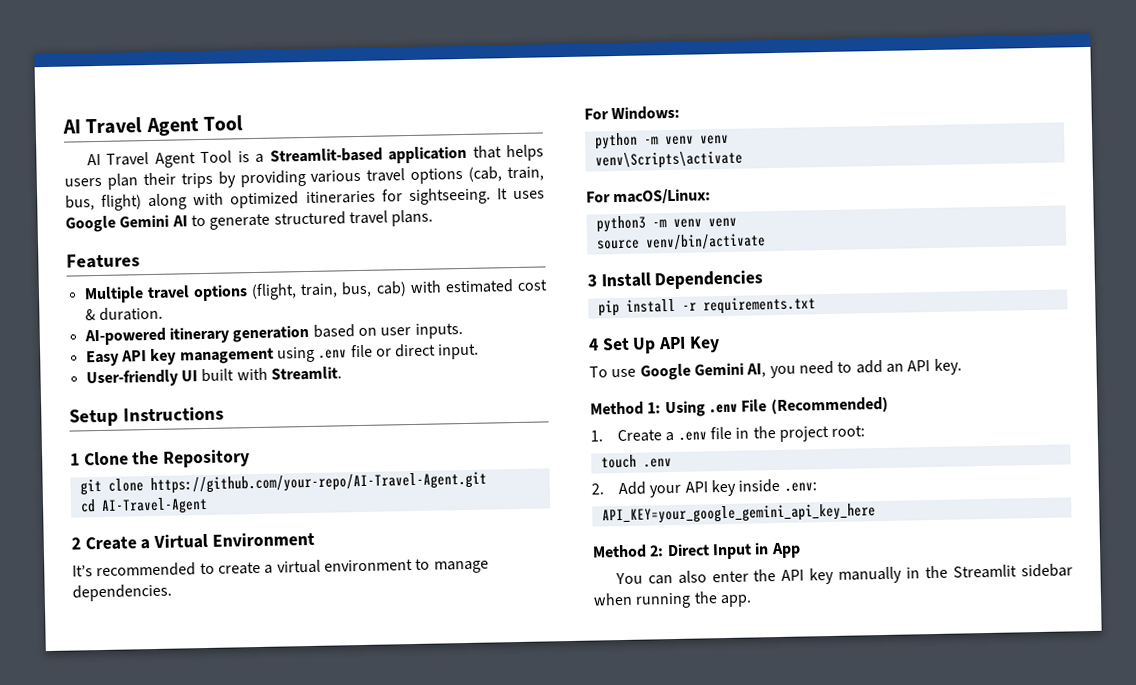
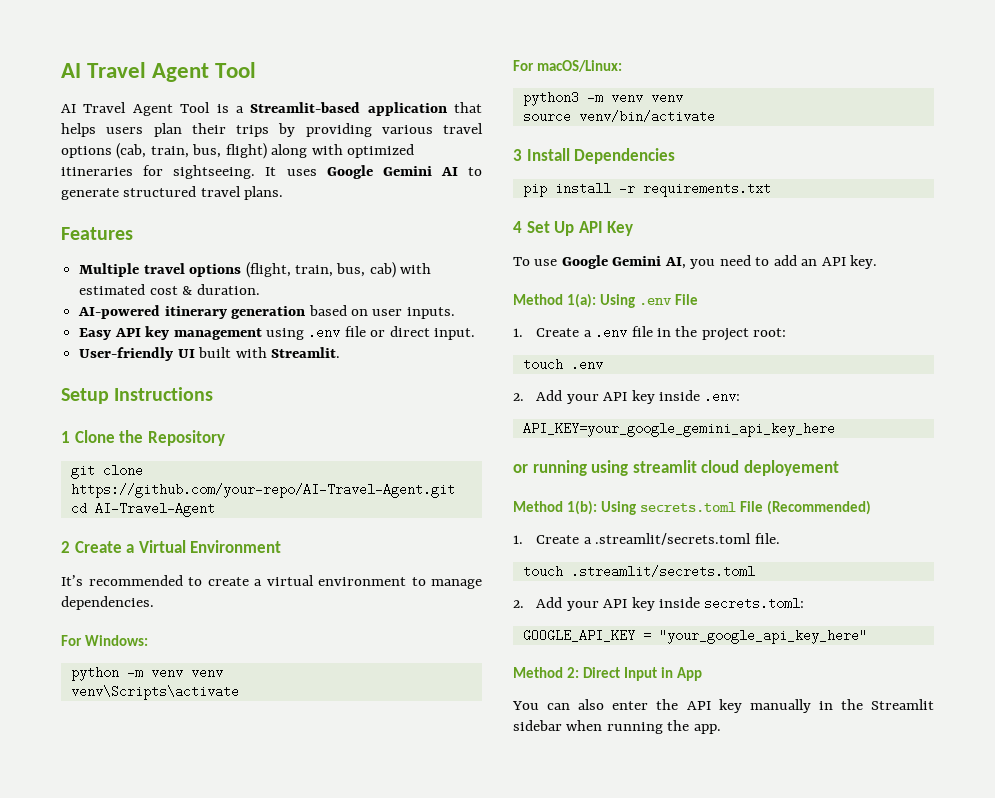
[647,402,662,414] 1: -> [566,293,596,308] 1(a):
[770,396,889,415] (Recommended) -> (698, 299) none
(876, 514) none -> [513,460,839,476] [513,500,871,515] [513,533,780,545] [522,565,755,578] [513,597,805,611] [522,629,867,644] // or running using streamlit cloud deployement // Method 1(b): Using secrets.toml File (Recommended) // 1. Create a .streamlit/secrets.toml file. // touch .streamlit/secrets.toml // 2. Add your API key inside secrets.toml: // GOOGLE_API_KEY = "your_google_api_key_here"

